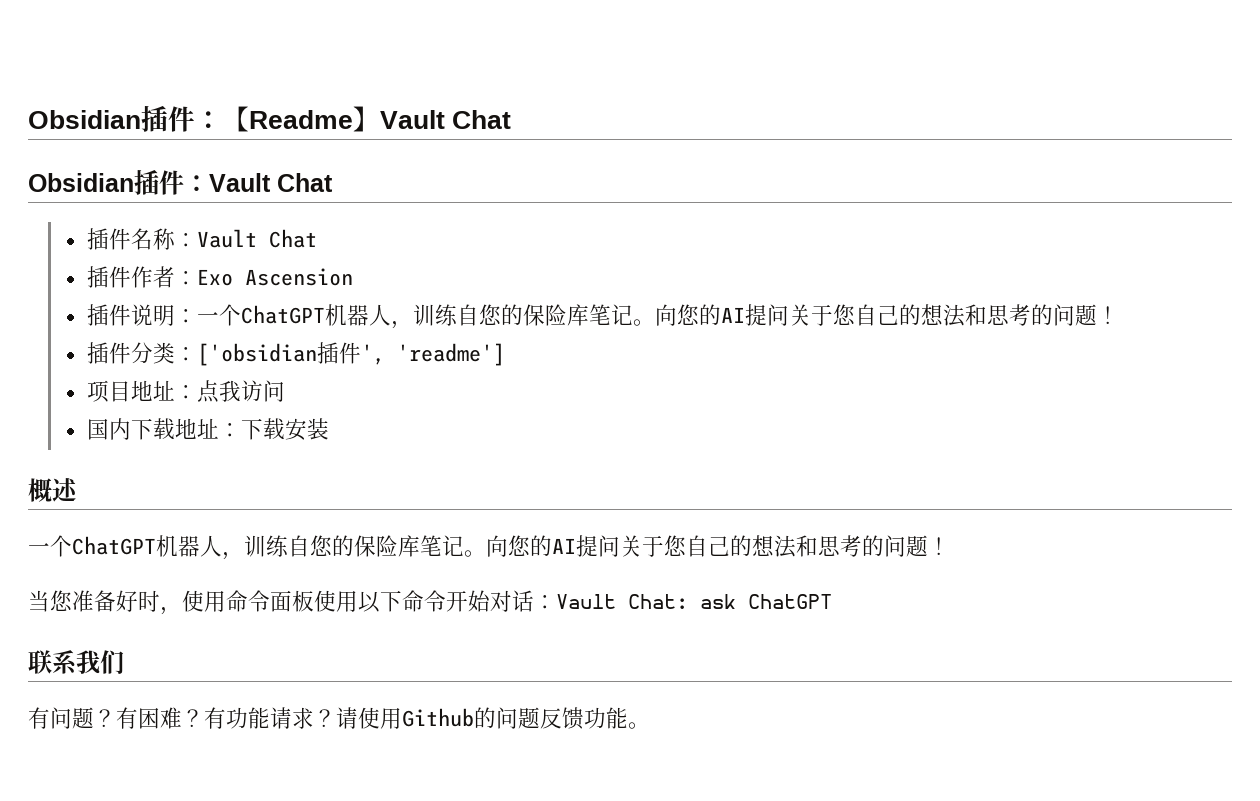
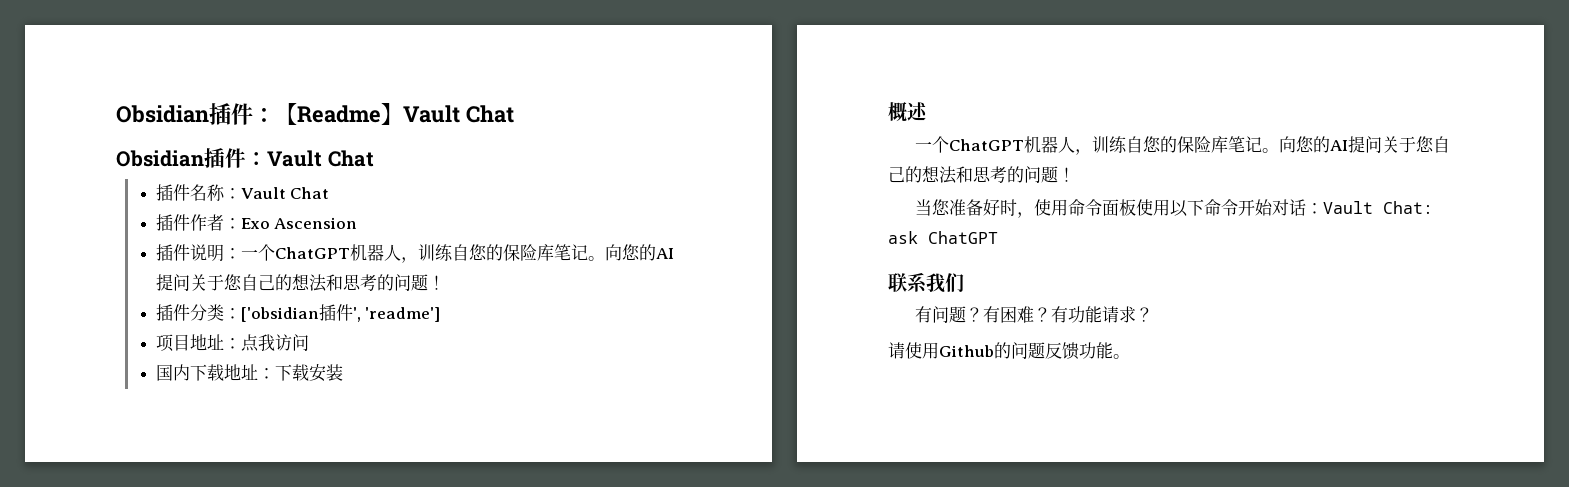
(336, 718) none -> (1153, 314) //

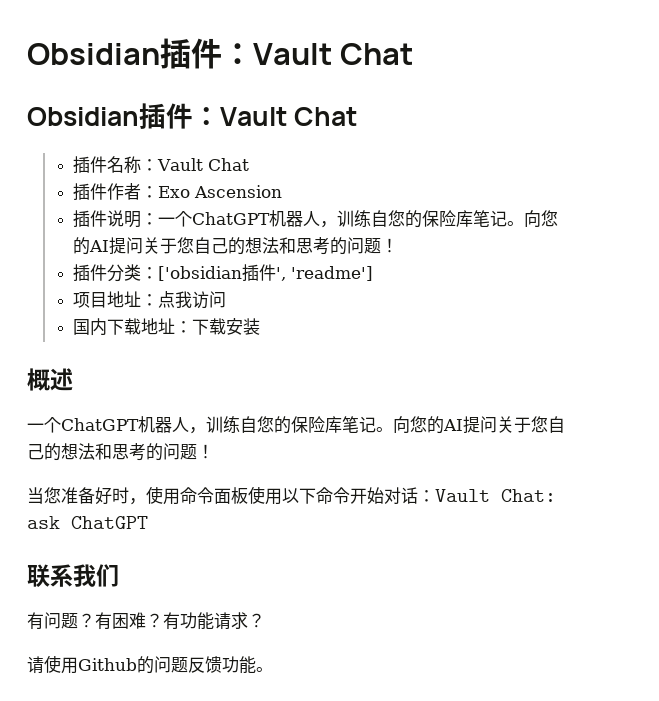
[116,103,403,125] Obsidian插件：【Readme】 -> [27,38,253,69] Obsidian插件：

